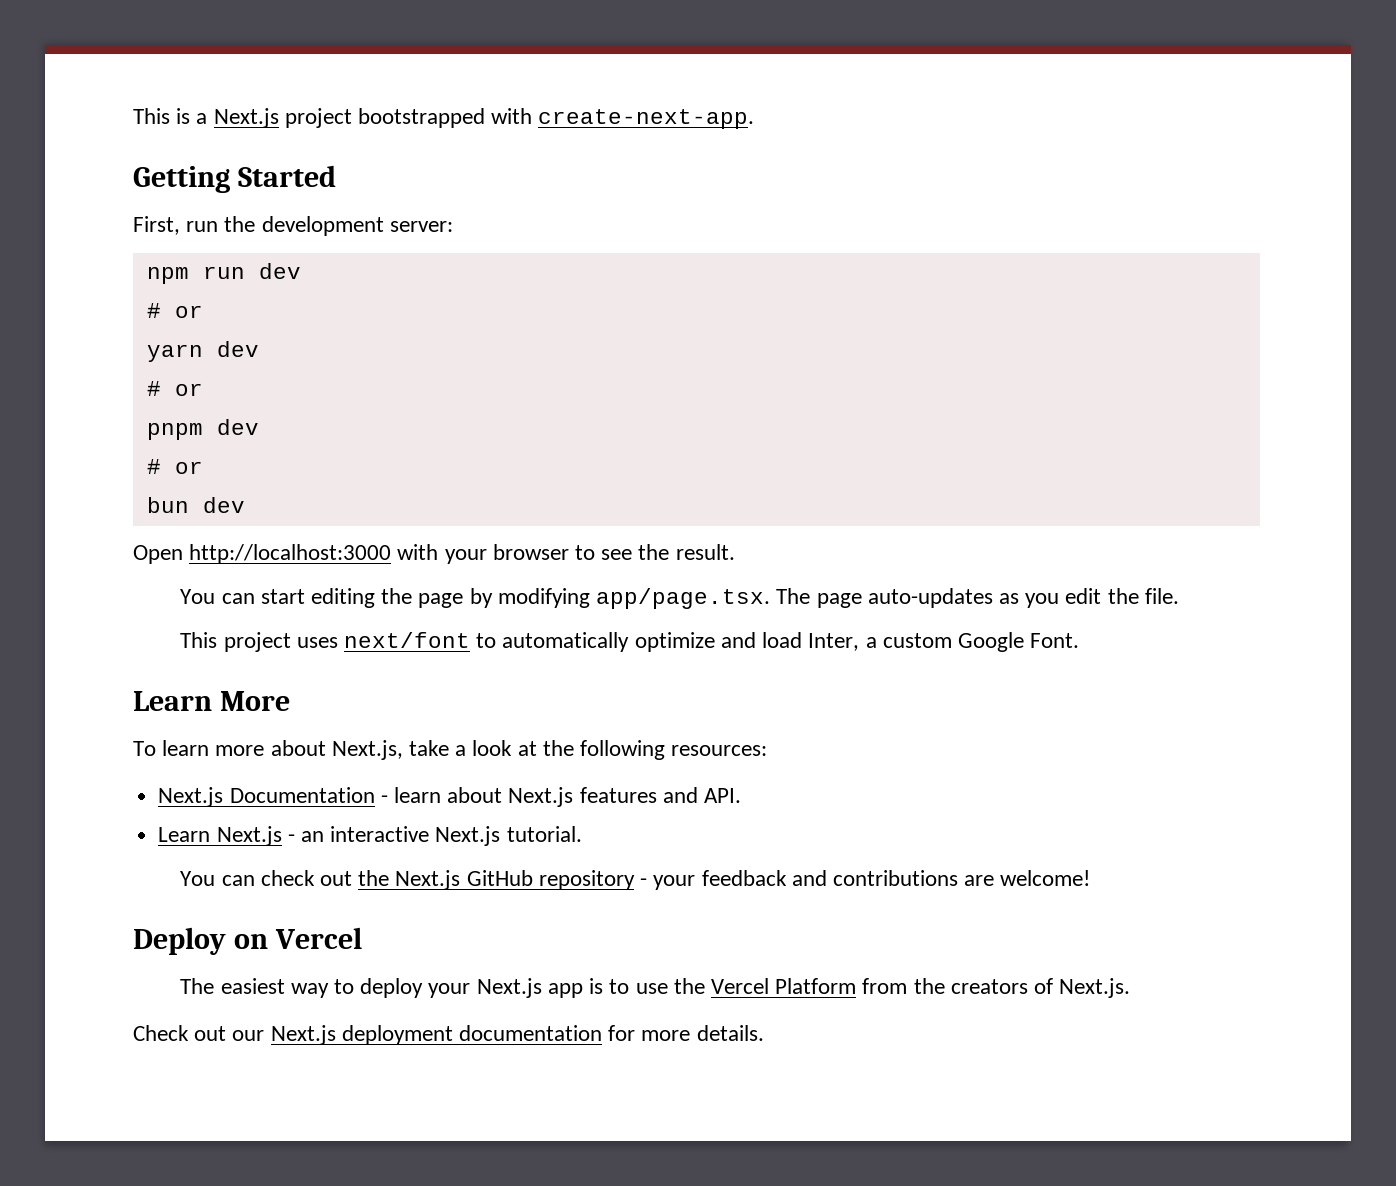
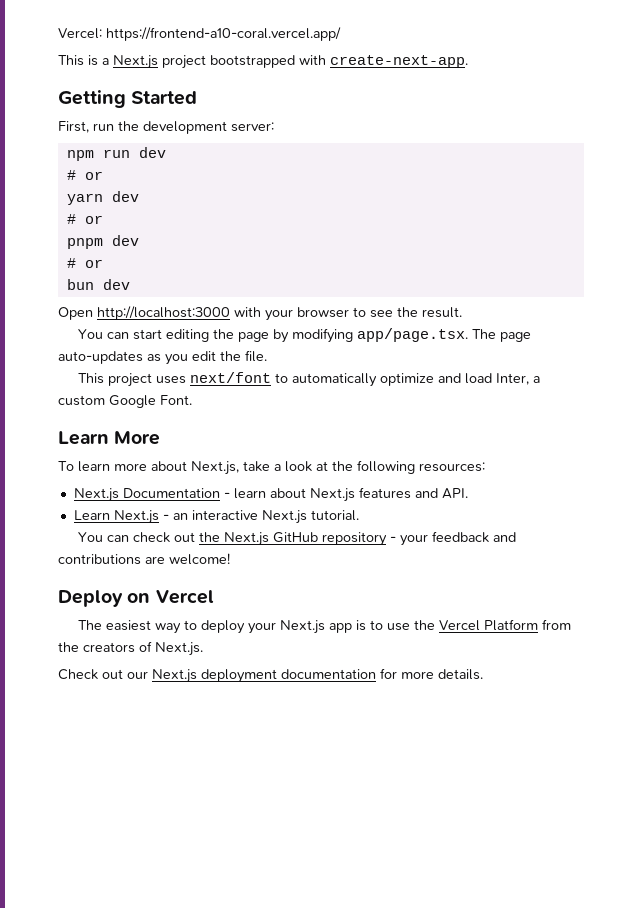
(133, 116) none -> [58,27,341,41] Vercel: https://frontend-a10-coral.vercel.app/ //

